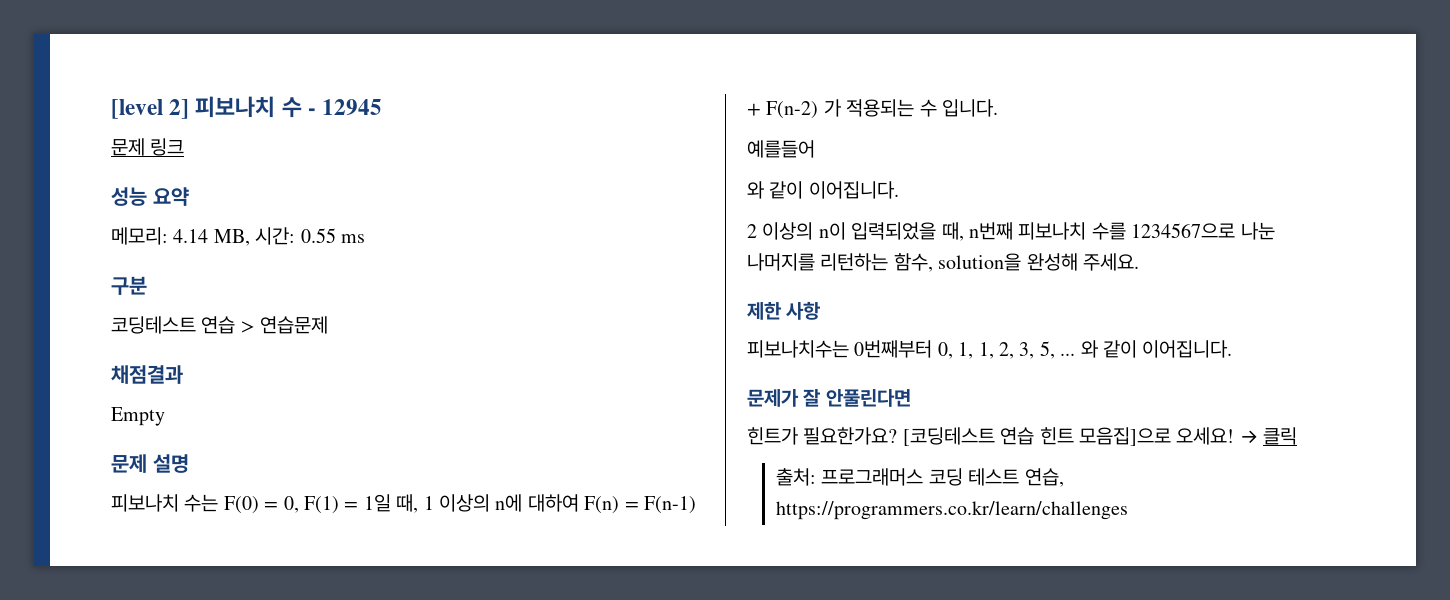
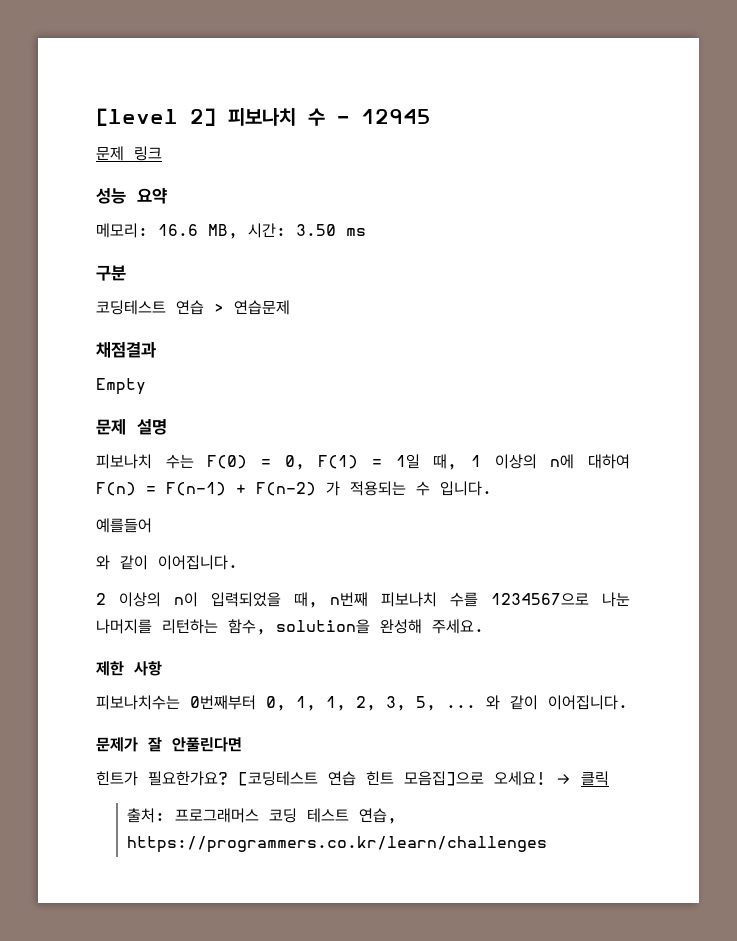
[173,229,209,243] 4.14 -> [158,224,198,236] 16.6
[300,228,336,243] 0.55 -> [296,224,336,236] 3.50

